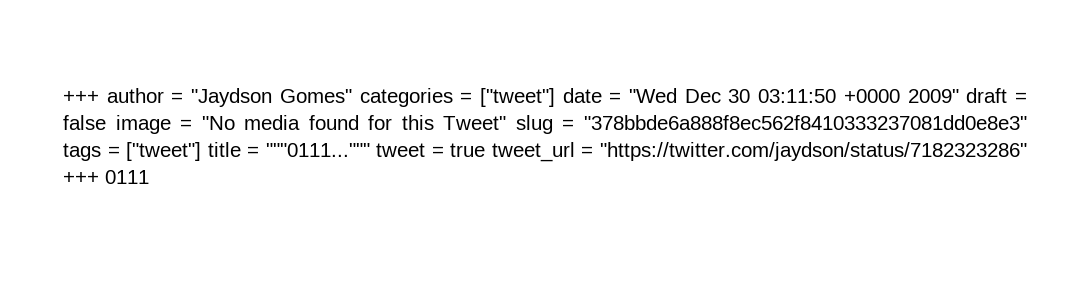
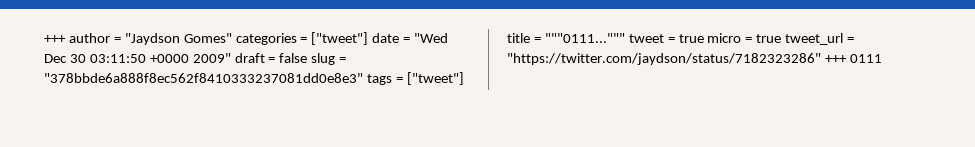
[115,115,507,134] image = "No media found for this Tweet" -> (308, 58) none
(486, 150) none -> [707,33,782,43] micro = true

